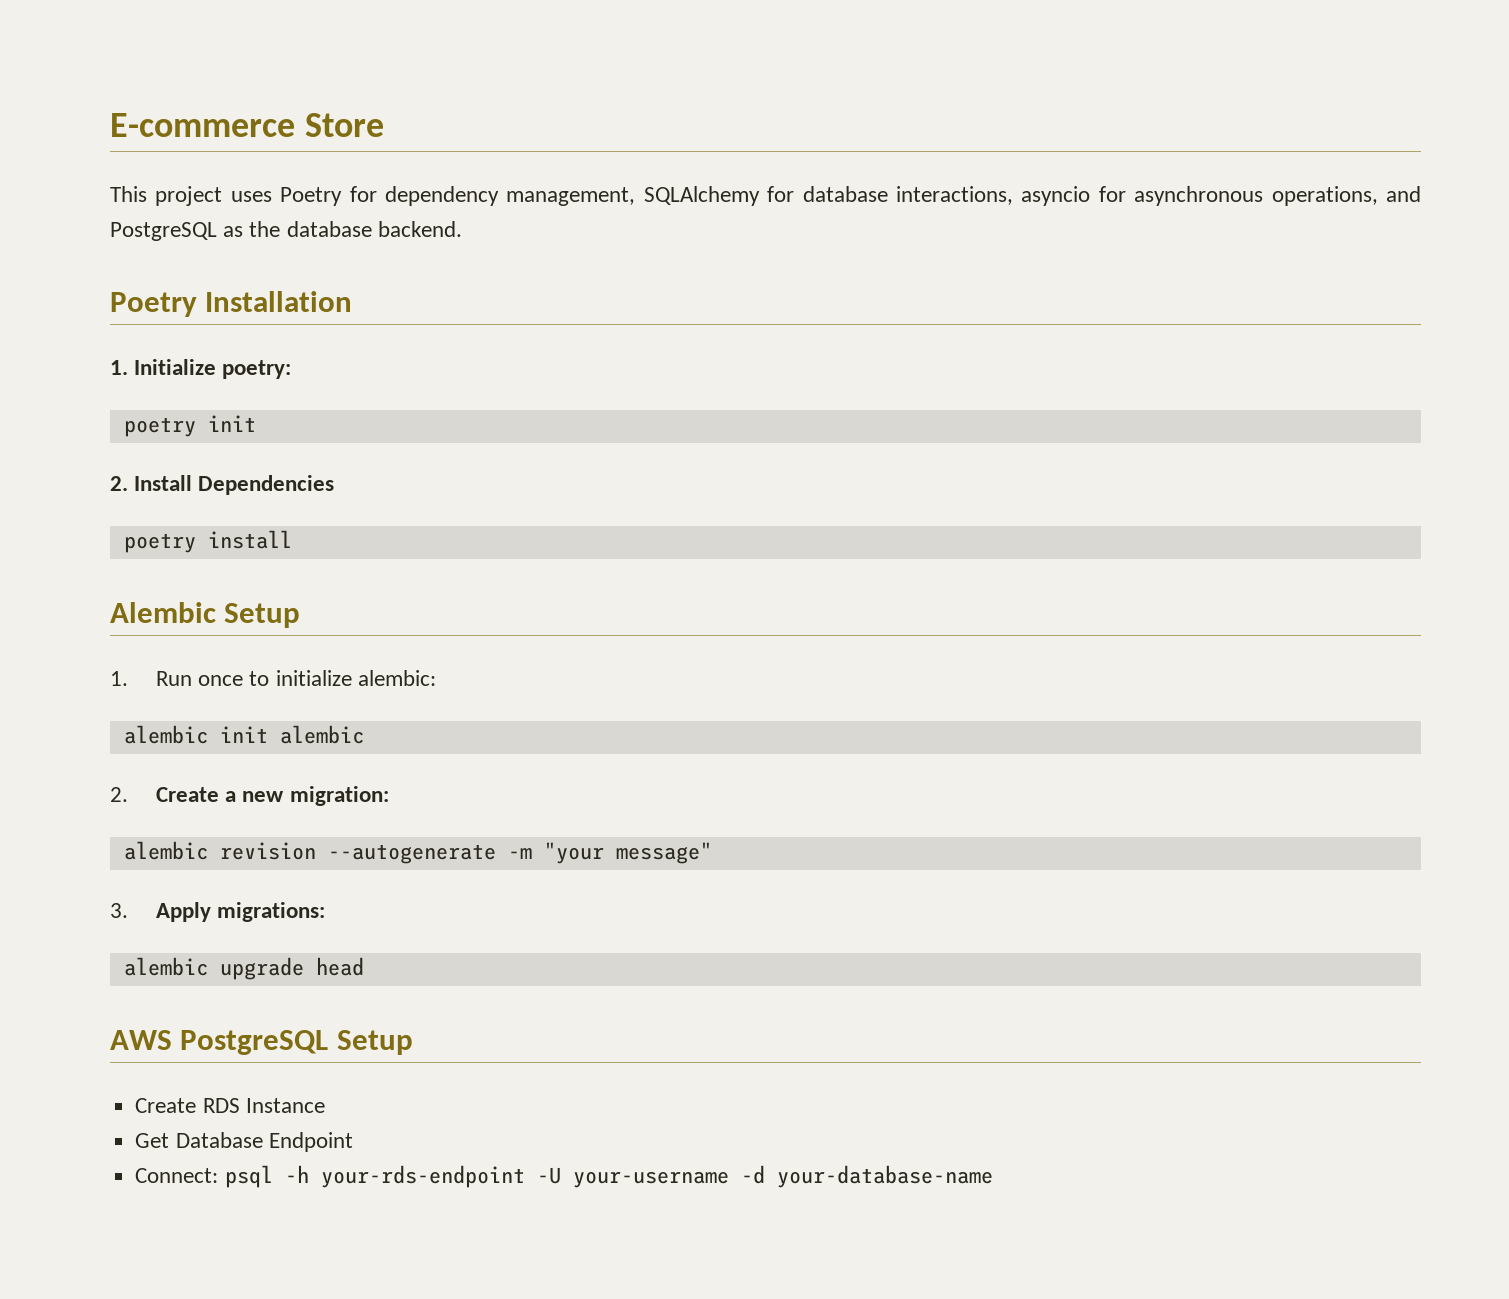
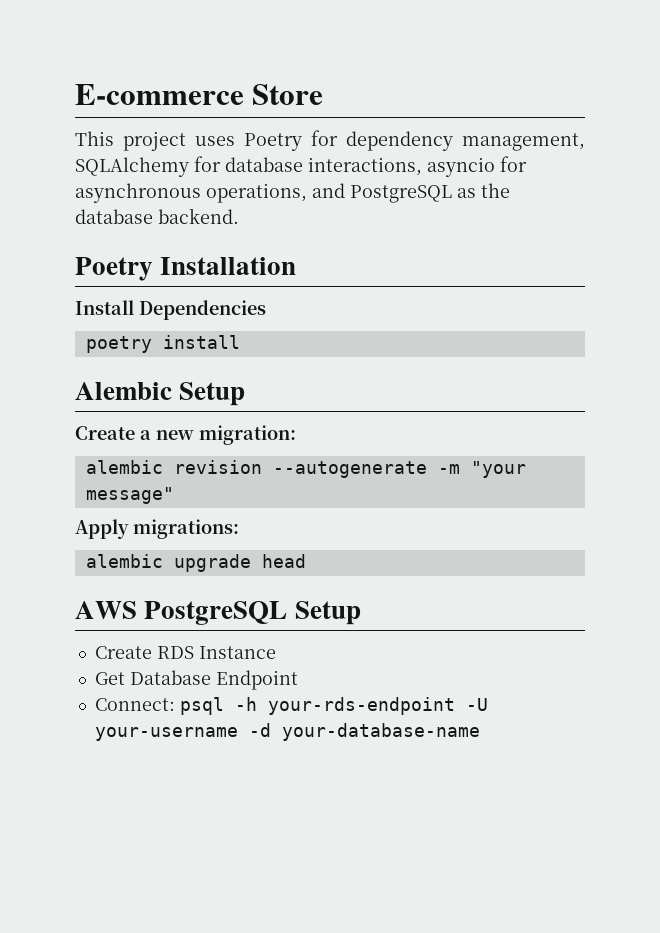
[110,359,292,379] [123,415,256,437] [110,476,128,491] 1. Initialize poetry: // poetry init // 2. -> (297, 266) none
[110,670,436,686] [123,725,364,744] [110,787,128,802] 1. Run once to initialize alembic: // alembic init alembic // 2. -> (246, 394) none
[110,903,128,918] 3. -> (174, 495) none

